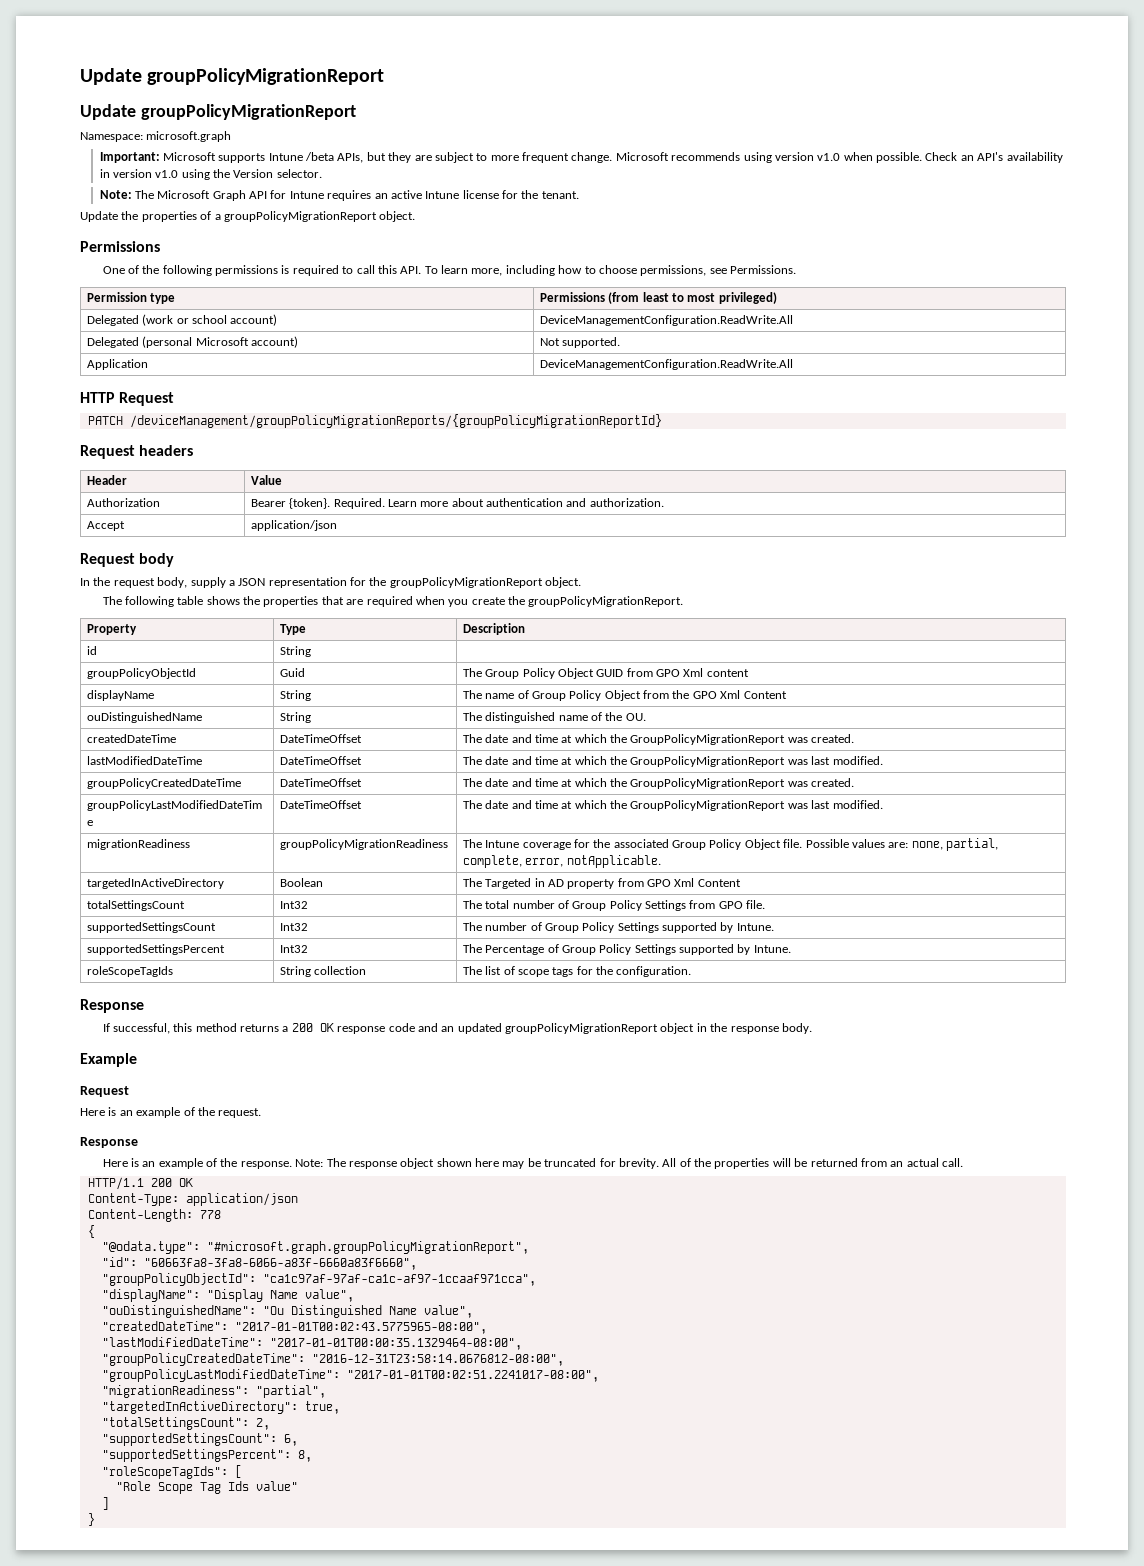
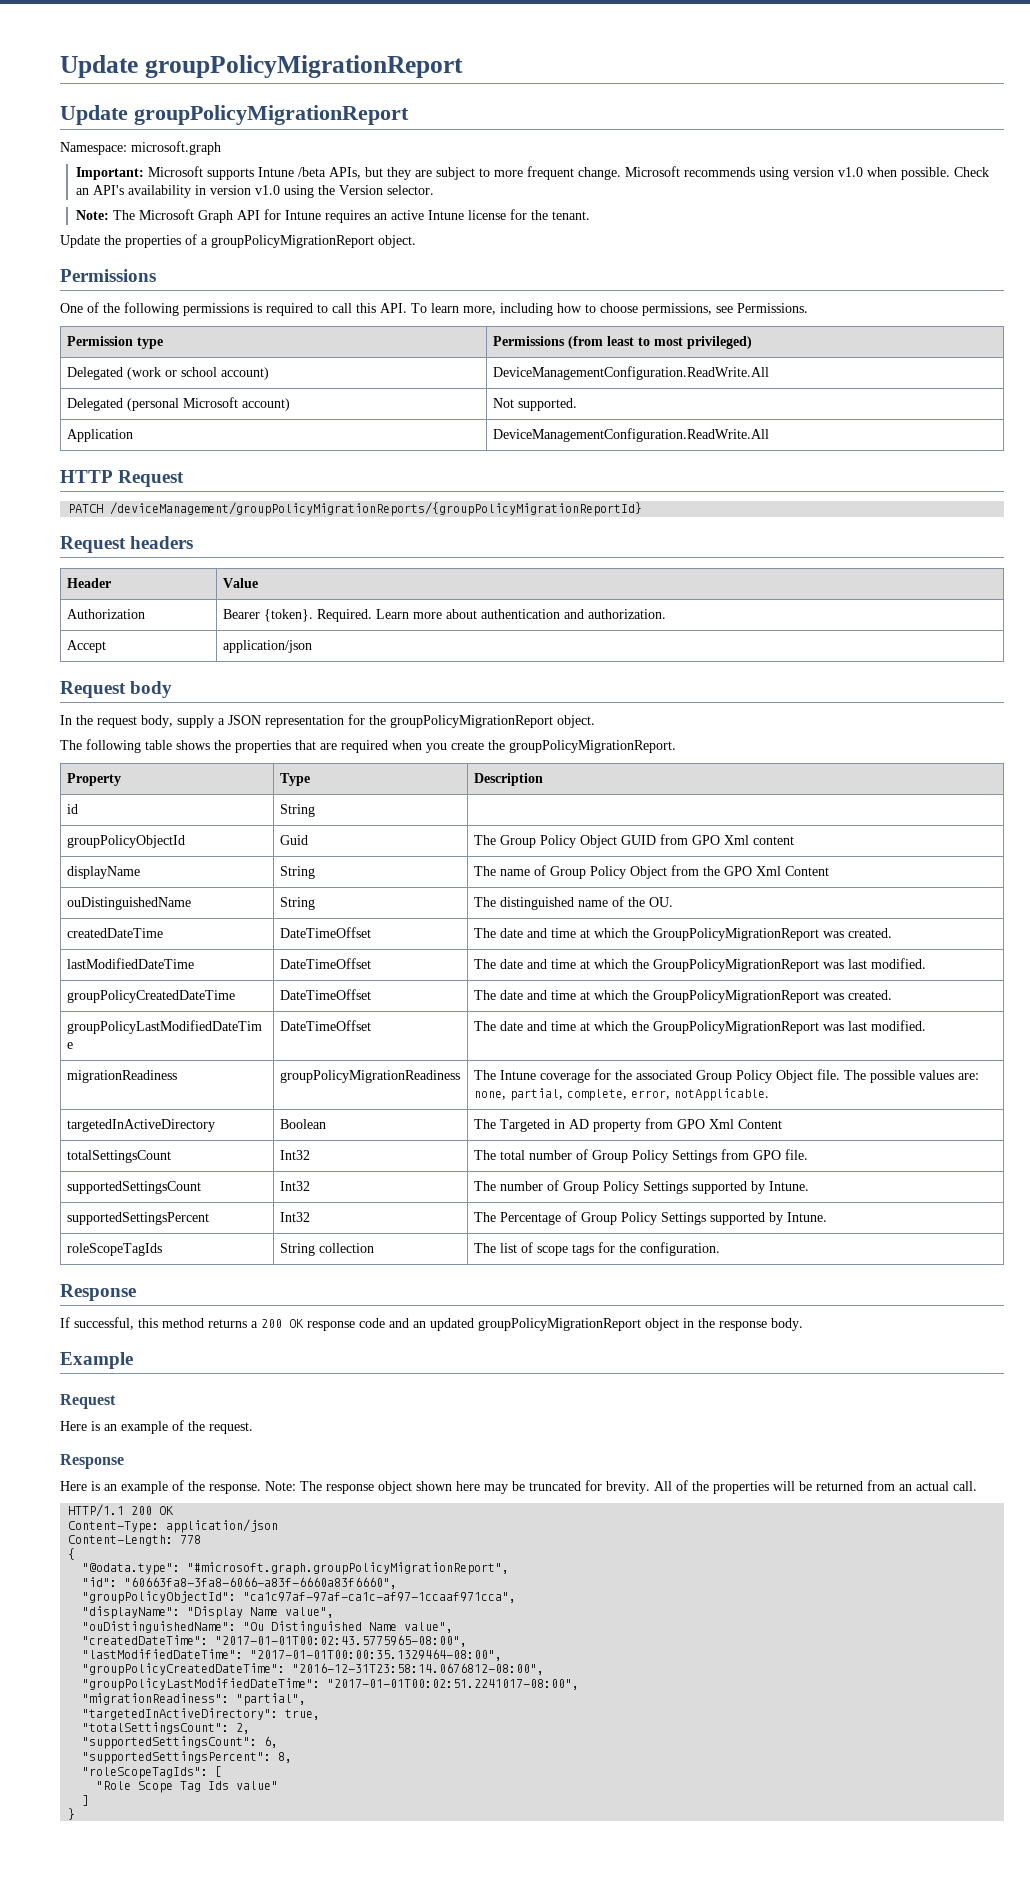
[805,839,849,848] Possible -> [843,1070,915,1083] The possible

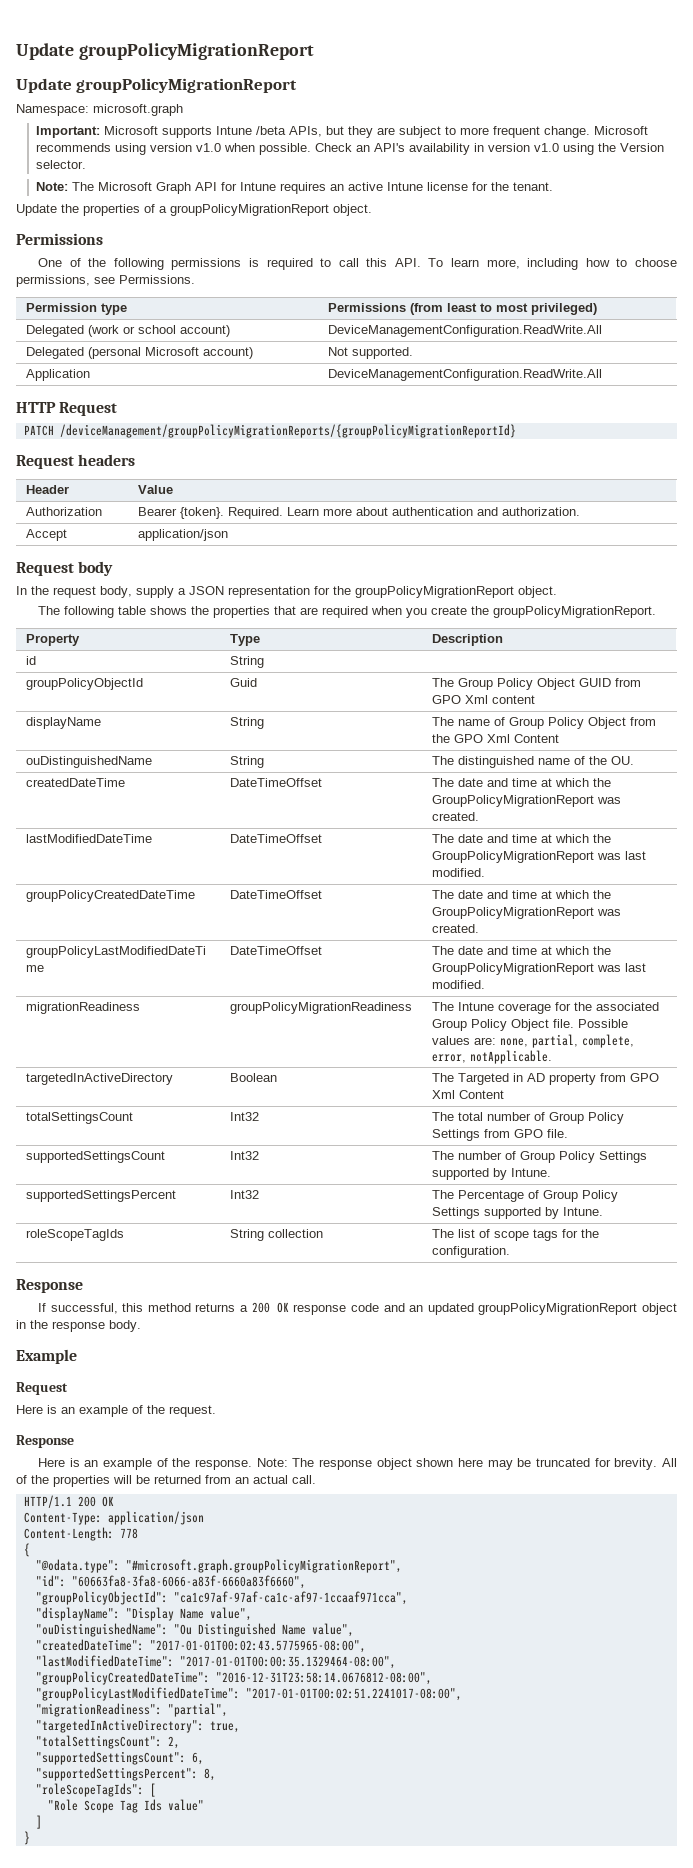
[843,1070,915,1083] The possible -> [577,1019,628,1028] Possible

